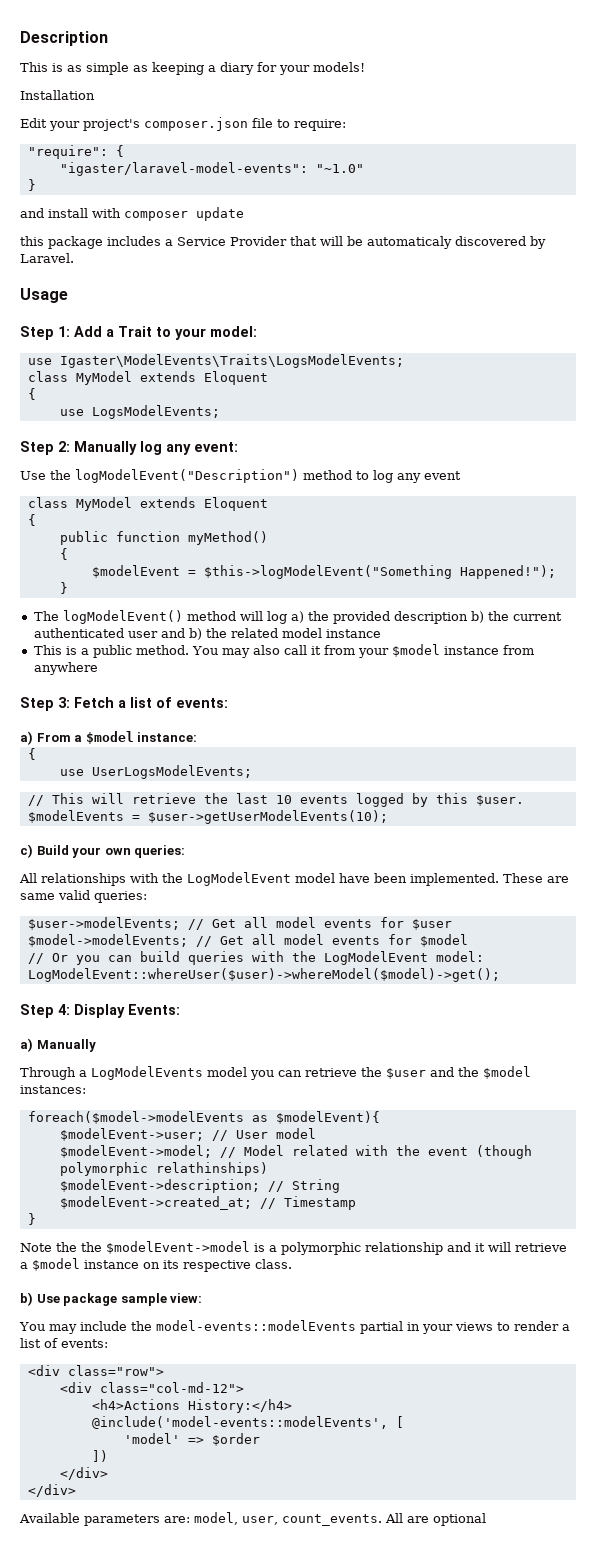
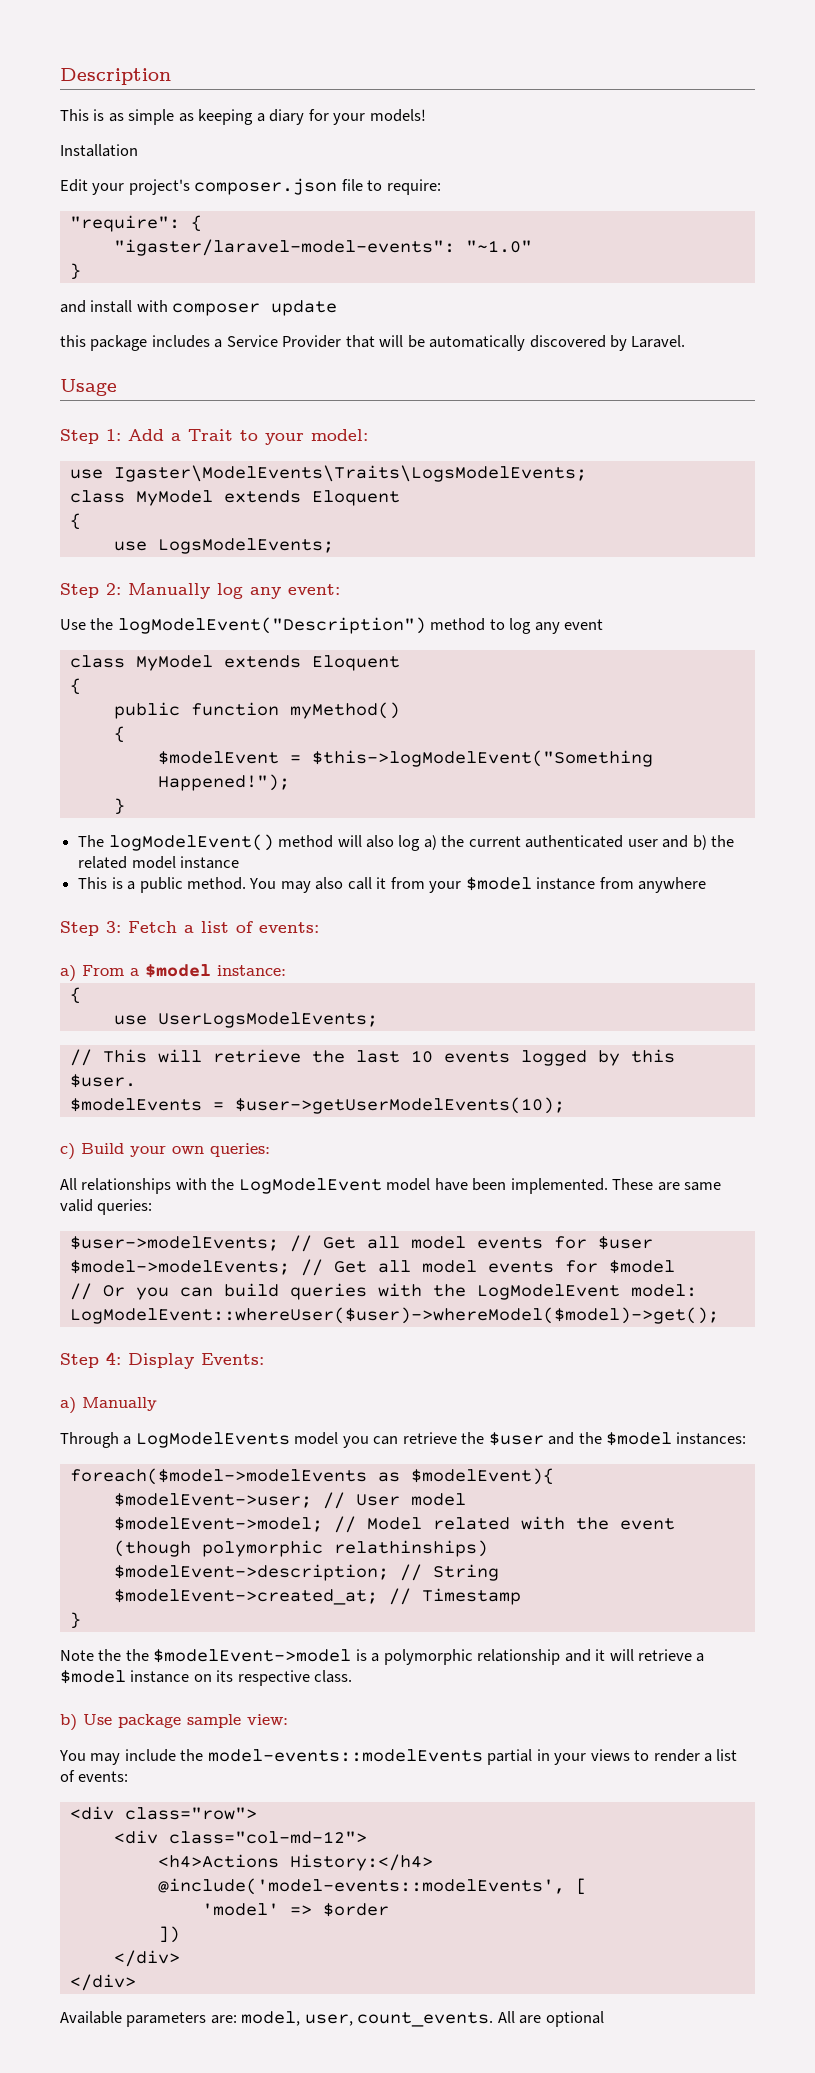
[367,236,452,249] automaticaly -> [429,335,526,351] automatically
(263, 616) none -> [365,835,394,848] also
[332,611,509,624] provided description b) the -> (465, 841) none

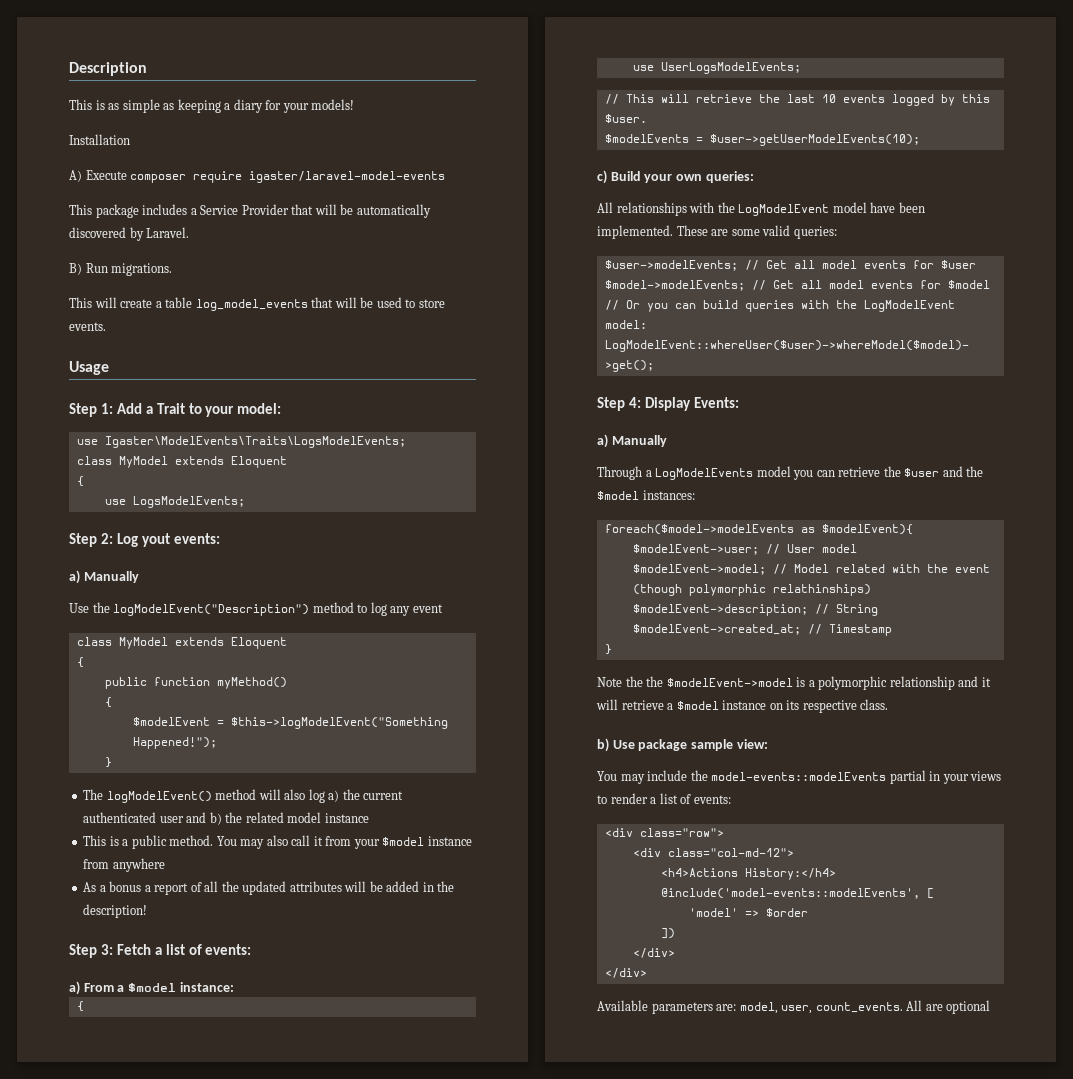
[60,178,441,195] [69,215,202,232] [113,239,532,256] [69,263,81,280] [60,300,338,316] [60,335,86,347] Edit your project's composer.json file to require: // "require": { // "igaster/laravel-model-events": "~1.0" // } // and install with composer update // this -> [69,170,446,183] [69,204,92,215] A) Execute composer require igaster/laravel-model-events // This
(686, 341) none -> [69,263,173,276] [69,297,445,311] [69,322,106,331] // B) Run migrations. // This will create a table log_model_events that will be used to store events.
[128,583,340,599] Manually log any event: -> [116,533,220,547] [69,570,139,584] Log yout events: // a) Manually
(706, 885) none -> [83,881,455,895] [83,904,148,918] // As a bonus a report of all the updated attributes will be added in the description!
[684,1182,722,1191] same -> [731,229,760,236] some

